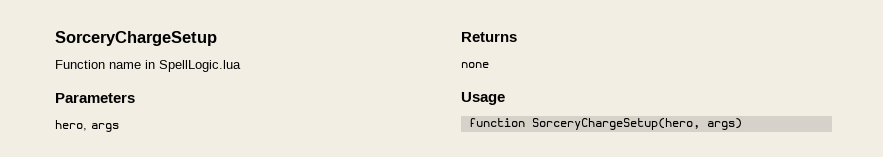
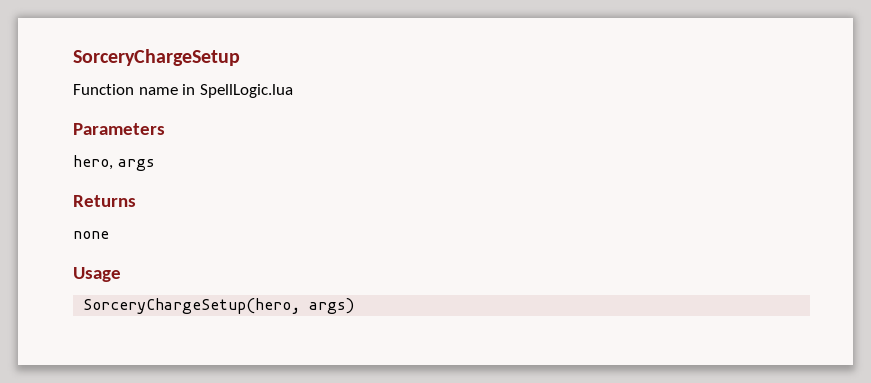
[468,118,525,127] function -> (121, 274) none

